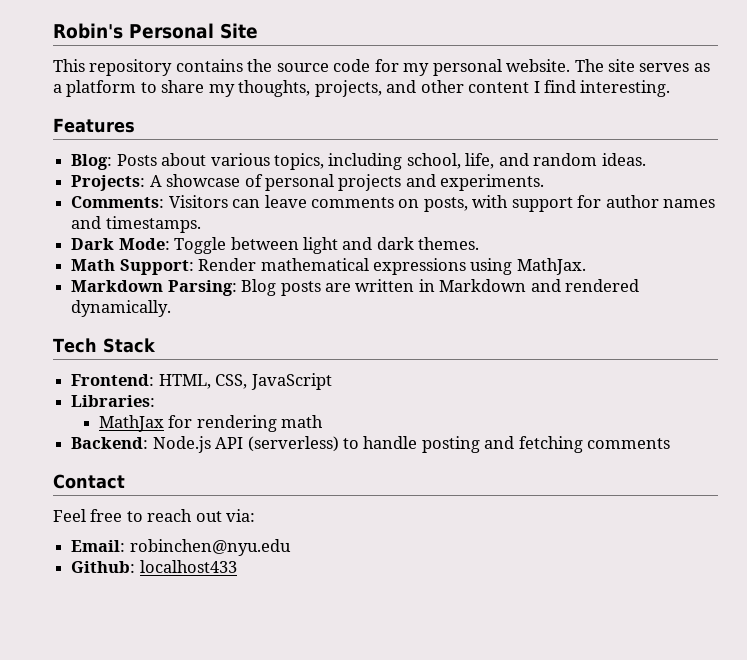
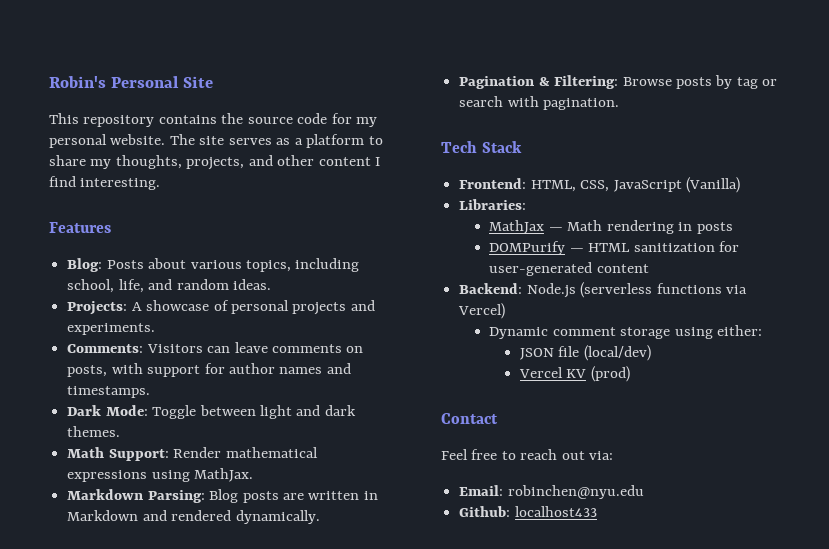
(172, 308) none -> [459,75,778,89] [459,96,620,110] // Pagination & Filtering: Browse posts by tag or search with pagination.
(332, 381) none -> [685,177,740,193] (Vanilla)
[168,415,324,432] [71,436,671,453] for rendering math // Backend: Node.js API (serverless) to handle posting and fetching comments -> [548,220,733,234] [489,241,740,255] [489,262,649,276] [459,282,747,298] [458,303,506,319] [489,325,763,339] [519,345,651,361] [518,366,630,382] — Math rendering in posts // DOMPurify — HTML sanitization for user-generated content // Backend: Node.js (serverless functions via Vercel) // Dynamic comment storage using either: // JSON file (local/dev) // Vercel KV (prod)

